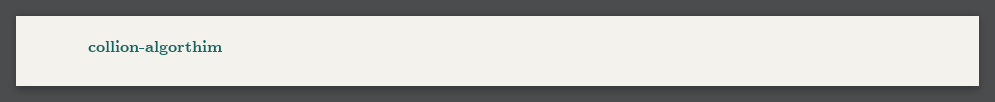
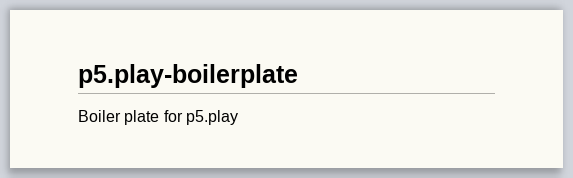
[88,40,222,55] collion-algorthim -> [78,64,298,88] [78,110,238,125] p5.play-boilerplate // Boiler plate for p5.play

